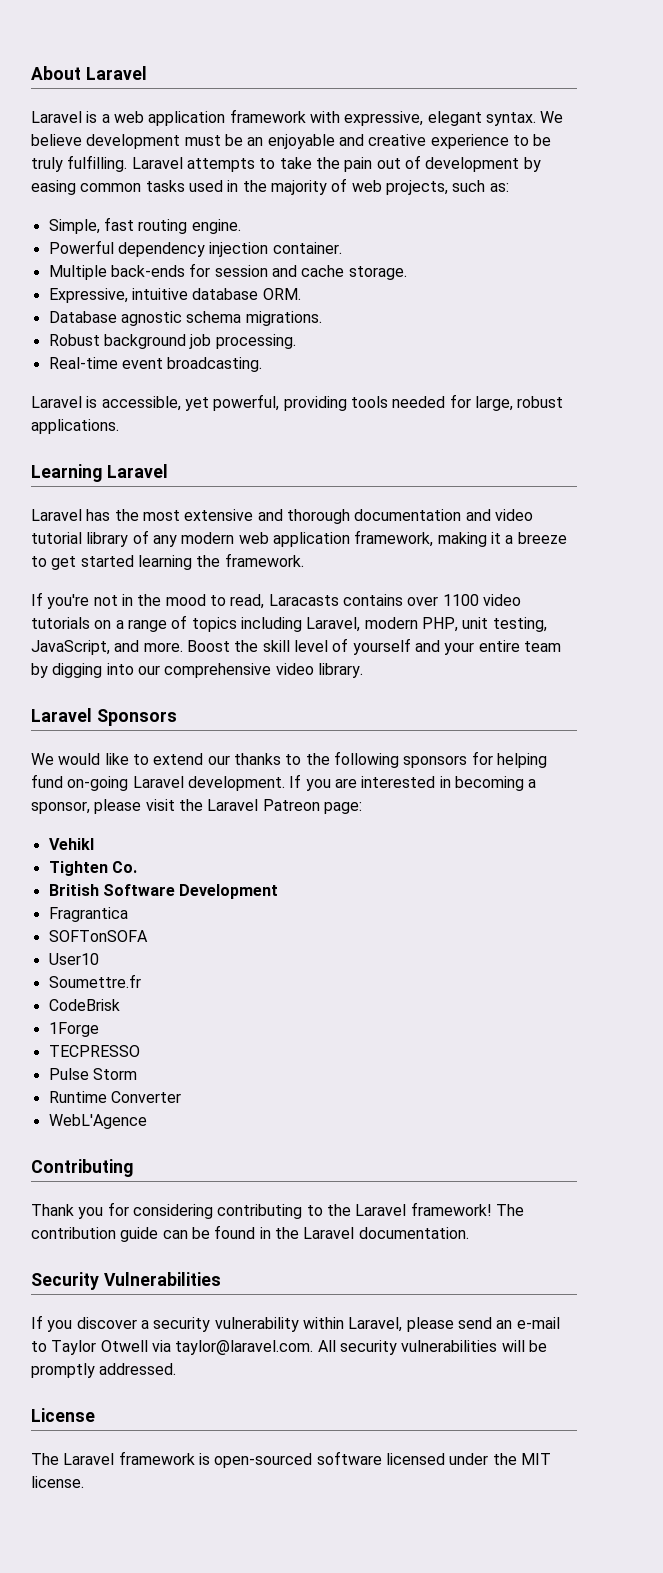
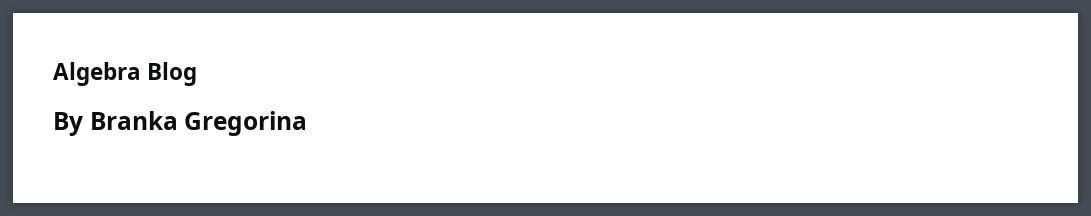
[31,66,147,80] [31,109,564,126] [31,134,552,149] [31,155,541,172] [31,178,509,195] [48,217,241,234] [48,240,342,257] [48,263,407,280] [48,288,301,303] [48,311,322,326] [48,334,296,349] [48,357,263,372] [31,394,564,411] [31,419,119,434] [31,464,168,482] [31,509,533,524] [31,530,567,547] [31,553,304,570] [31,592,521,609] [31,615,547,632] [31,638,561,655] [31,663,363,678] [31,708,177,726] [31,751,547,768] [31,774,537,791] [31,799,362,814] [48,838,94,850] [48,861,137,876] [48,884,279,899] [48,907,128,922] [48,930,148,942] [48,953,99,965] [48,974,141,988] [48,999,120,1011] [48,1022,99,1037] [48,1045,140,1057] [48,1068,137,1080] [48,1091,181,1103] [48,1114,147,1129] [31,1159,133,1177] [31,1202,524,1219] [31,1225,469,1242] [31,1272,221,1290] [31,1315,560,1332] [31,1340,547,1355] [31,1363,177,1378] [31,1408,95,1422] [31,1451,551,1468] [31,1476,84,1488] About Laravel // Laravel is a web application framework with expressive, elegant syntax. We believe development must be an enjoyable and creative experience to be truly fulfilling. Laravel attempts to take the pain out of development by easing common tasks used in the majority of web projects, such as: // Simple, fast routing engine. // Powerful dependency injection container. // Multiple back-ends for session and cache storage. // Expressive, intuitive database ORM. // Database agnostic schema migrations. // Robust background job processing. // Real-time event broadcasting. // Laravel is accessible, yet powerful, providing tools needed for large, robust applications. // Learning Laravel // Laravel has the most extensive and thorough documentation and video tutorial library of any modern web application framework, making it a breeze to get started learning the framework. // If you're not in the mood to read, Laracasts contains over 1100 video tutorials on a range of topics including Laravel, modern PHP, unit testing, JavaScript, and more. Boost the skill level of yourself and your entire team by digging into our comprehensive video library. // Laravel Sponsors // We would like to extend our thanks to the following sponsors for helping fund on-going Laravel development. If you are interested in becoming a sponsor, please visit the Laravel Patreon page: // Vehikl // Tighten Co. // British Software Development // Fragrantica // SOFTonSOFA // User10 // Soumettre.fr // CodeBrisk // 1Forge // TECPRESSO // Pulse Storm // Runtime Converter // WebL'Agence // Contributing // Thank you for considering contributing to the Laravel framework! The contribution guide can be found in the Laravel documentation. // Security Vulnerabilities // If you discover a security vulnerability within Laravel, please send an e-mail to Taylor Otwell via taylor@laravel.com. All security vulnerabilities will be promptly addressed. // License // The Laravel framework is open-sourced software licensed under the MIT license. -> [53,62,198,86] [53,111,308,136] Algebra Blog // By Branka Gregorina

